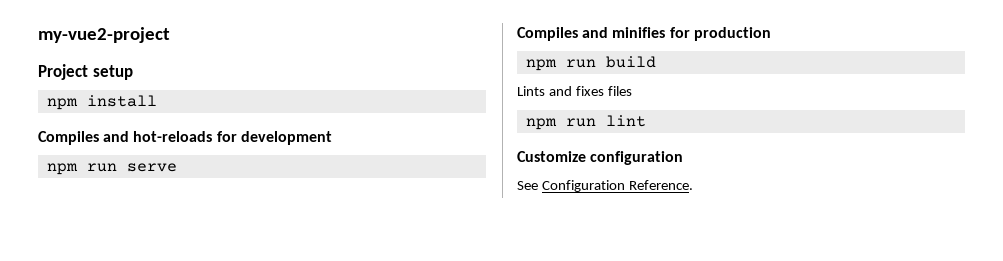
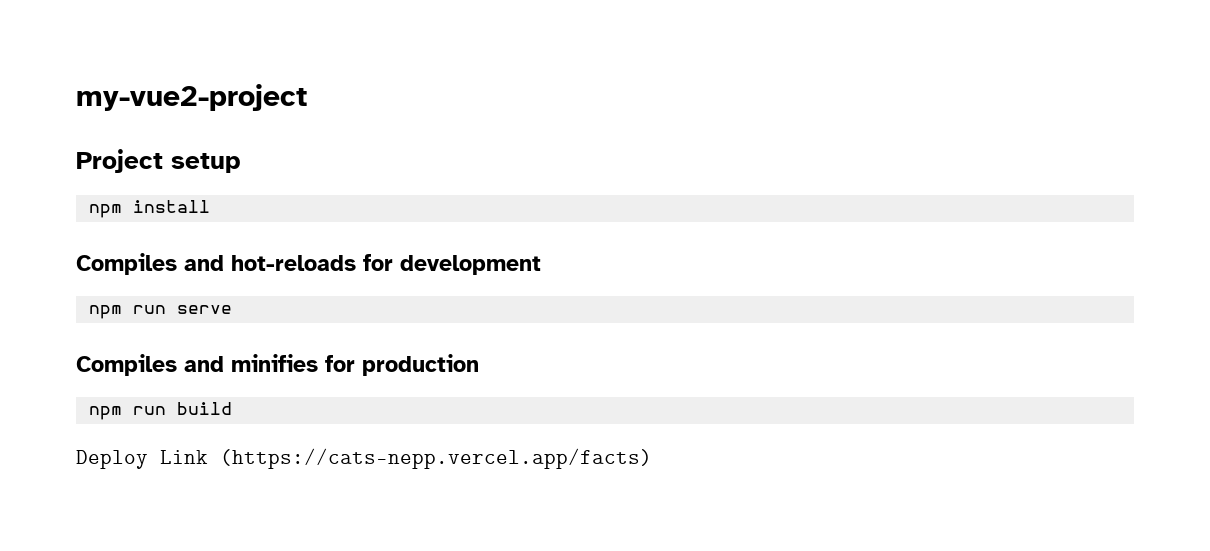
[517,86,632,96] [525,115,646,130] [517,151,684,165] [517,180,693,192] Lints and fixes files // npm run lint // Customize configuration // See Configuration Reference. -> [76,448,652,469] Deploy Link (https://cats-nepp.vercel.app/facts)

